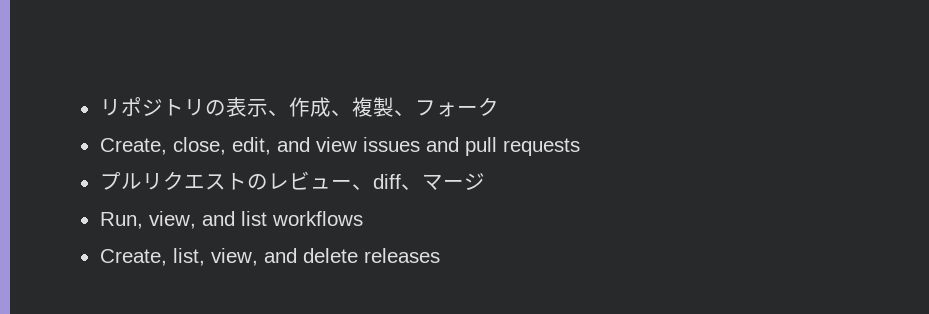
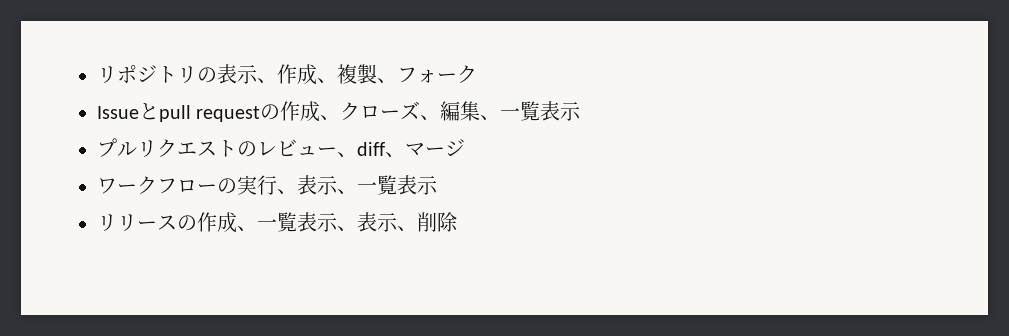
[99,137,580,156] Create, close, edit, and view issues and pull requests -> [97,101,582,122] Issueとpull requestの作成、クローズ、編集、一覧表示
[99,211,363,229] [99,248,440,266] Run, view, and list workflows // Create, list, view, and delete releases -> [97,175,438,195] [97,212,458,233] ワークフローの実行、表示、一覧表示 // リリースの作成、一覧表示、表示、削除

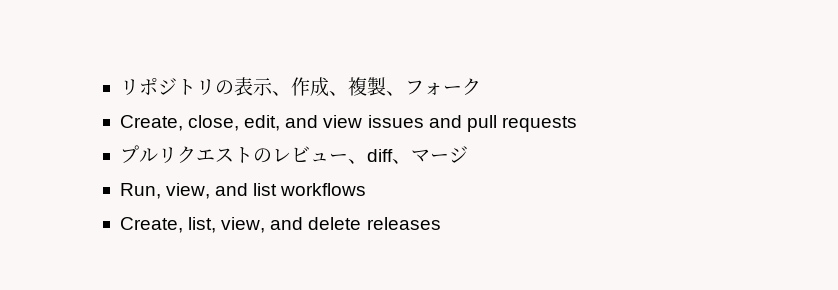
[97,101,582,122] Issueとpull requestの作成、クローズ、編集、一覧表示 -> [119,115,577,132] Create, close, edit, and view issues and pull requests
[97,175,438,195] [97,212,458,233] ワークフローの実行、表示、一覧表示 // リリースの作成、一覧表示、表示、削除 -> [119,183,367,199] [119,217,441,233] Run, view, and list workflows // Create, list, view, and delete releases

